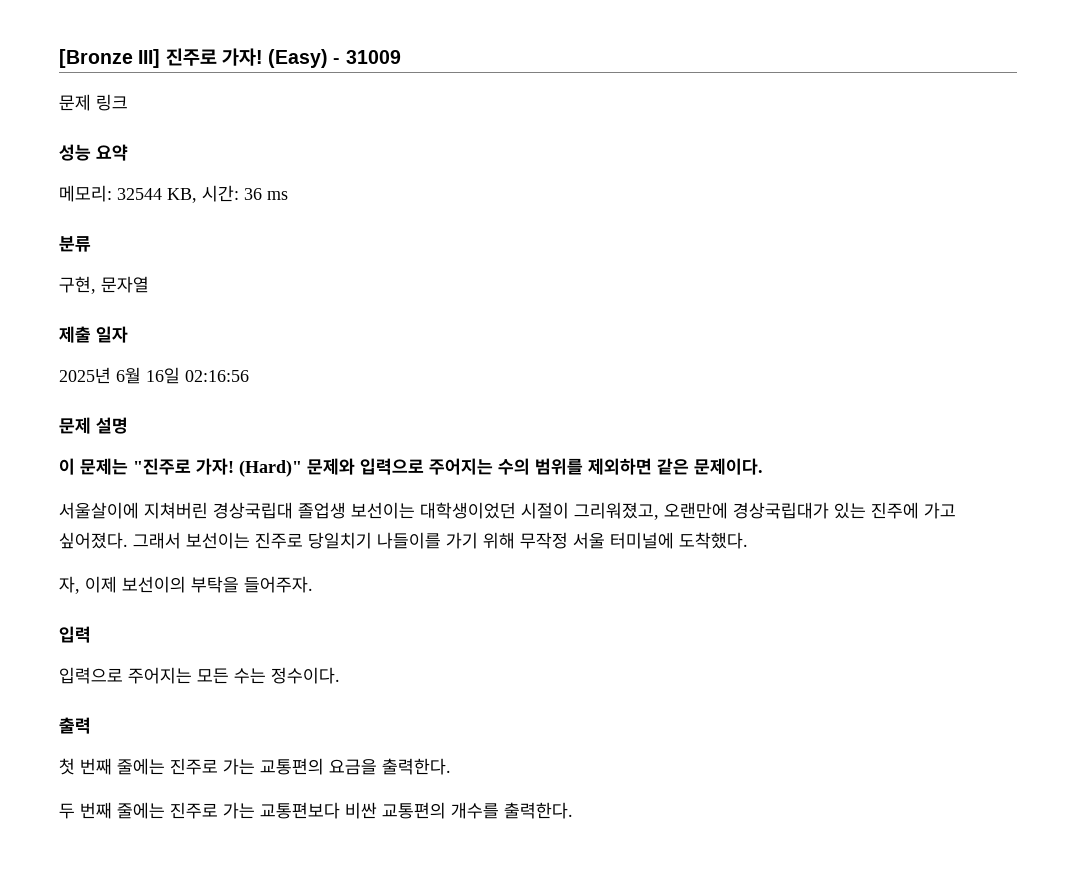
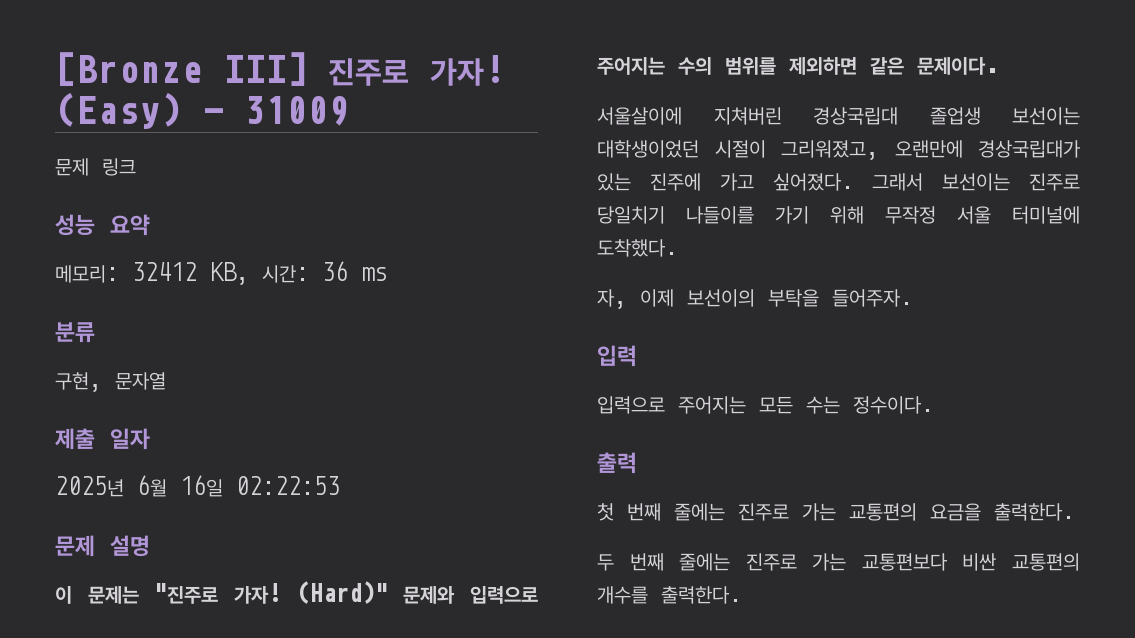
[117,188,162,200] 32544 -> [132,262,197,281] 32412
[185,370,249,382] 02:16:56 -> [236,476,340,495] 02:22:53

